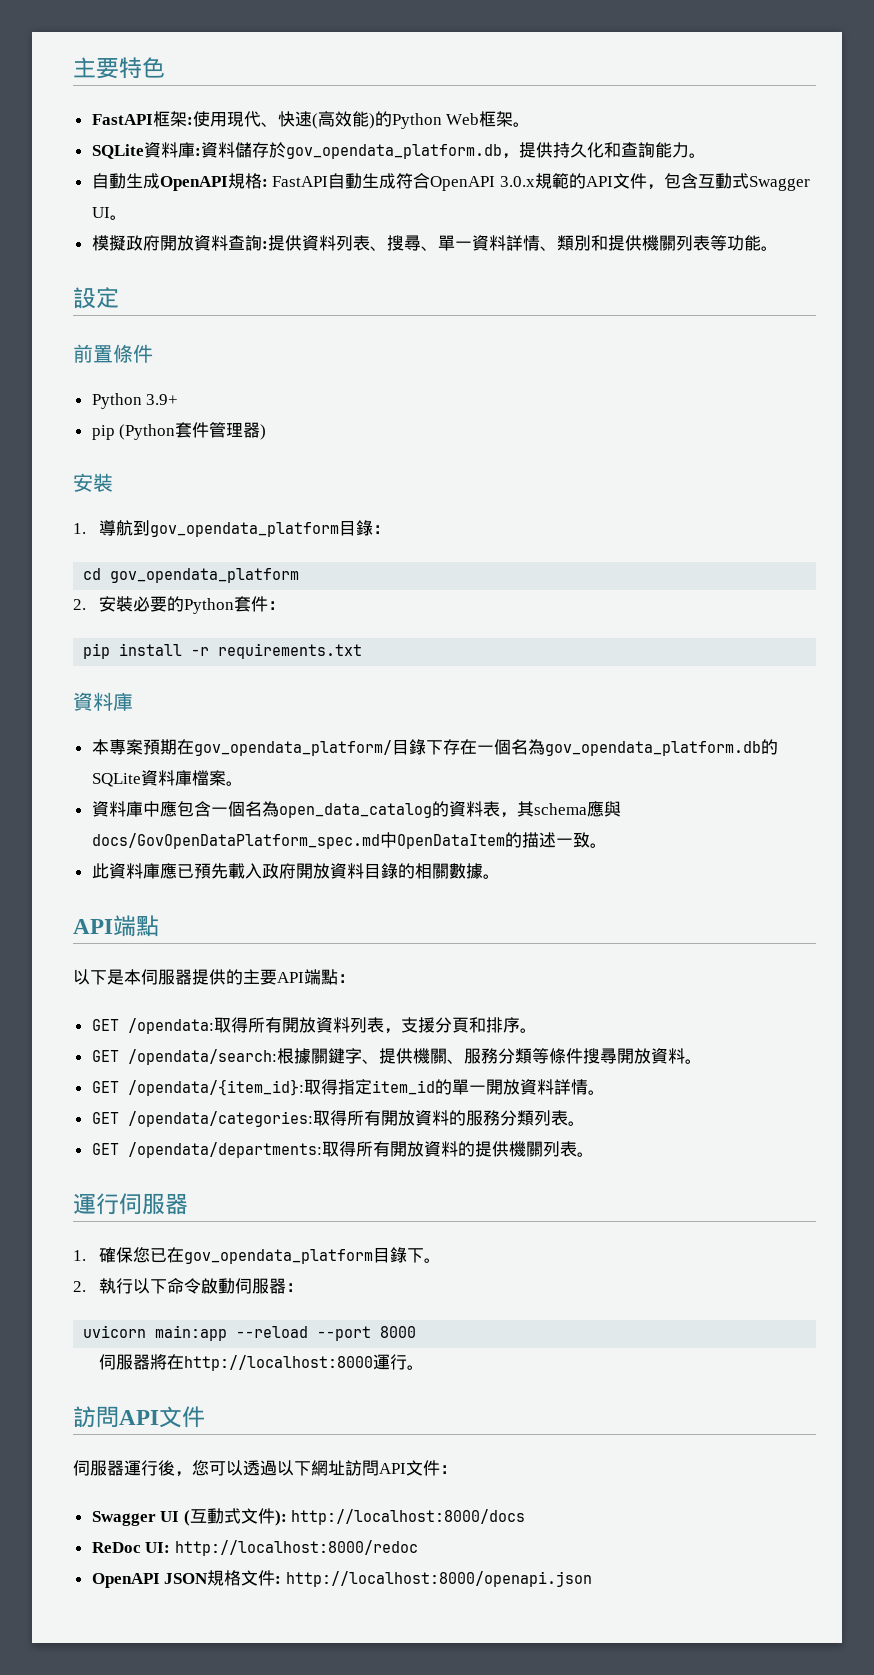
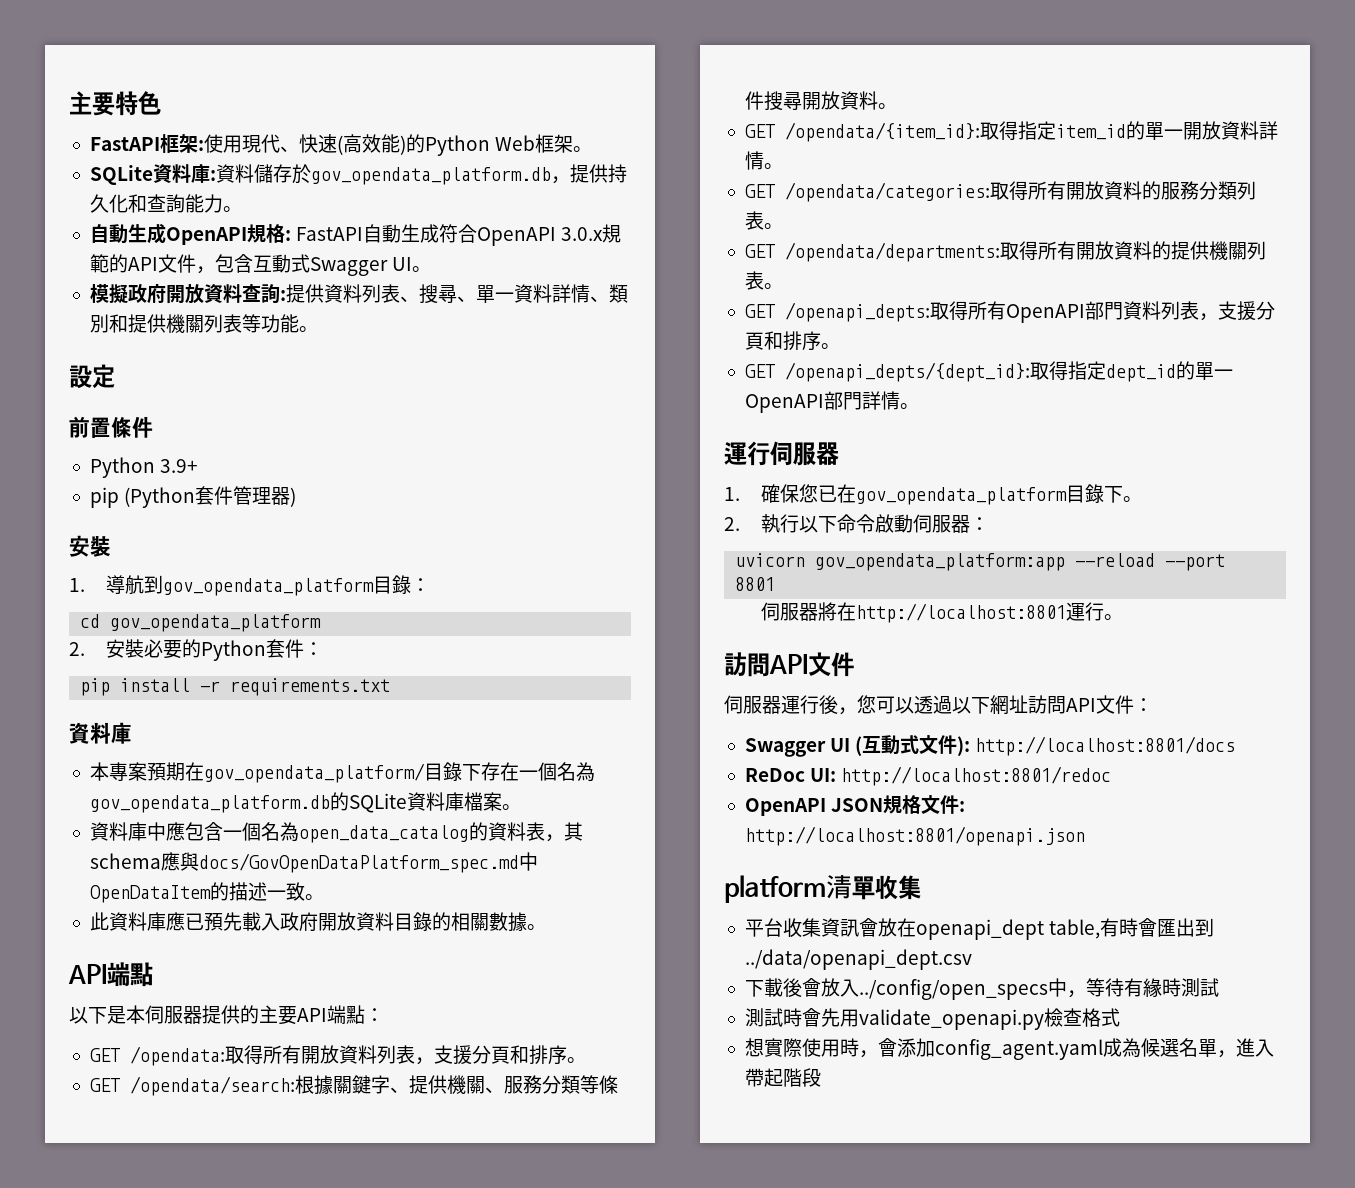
(594, 1154) none -> [744,301,1275,323] [744,331,840,351] [744,361,1233,382] [744,391,919,413] // GET /openapi_depts:取得所有OpenAPI部門資料列表，支援分頁和排序。 // GET /openapi_depts/{dept_id}:取得指定dept_id的單一OpenAPI部門詳情。
[155,1325,228,1341] main:app -> [815,553,1066,571] gov_opendata_platform:app
[380,1326,417,1338] 8000 -> [735,577,776,591] 8801
[183,1355,373,1371] http://localhost:8000 -> [856,603,1067,623] http://localhost:8801
[291,1509,526,1525] http://localhost:8000/docs -> [975,736,1236,756] http://localhost:8801/docs
[174,1540,418,1556] http://localhost:8000/redoc -> [841,766,1112,786] http://localhost:8801/redoc
[285,1571,592,1587] http://localhost:8000/openapi.json -> [744,826,1085,846] [724,874,921,903] [744,918,1215,940] [744,949,972,970] [744,978,1219,1000] [744,1008,1120,1030] [744,1038,1274,1060] [744,1068,821,1087] http://localhost:8801/openapi.json // platform清單收集 // 平台收集資訊會放在openapi_dept table,有時會匯出到../data/openapi_dept.csv // 下載後會放入../config/open_specs中，等待有緣時測試 // 測試時會先用validate_openapi.py檢查格式 // 想實際使用時，會添加config_agent.yaml成為候選名單，進入帶起階段

